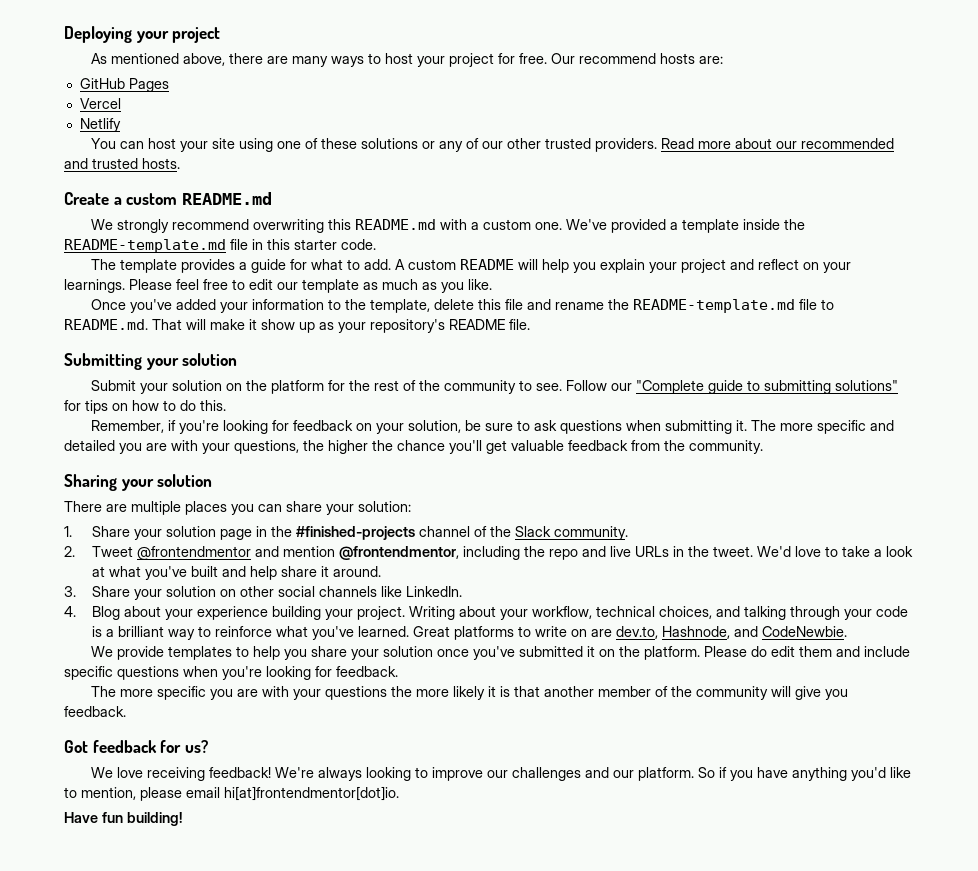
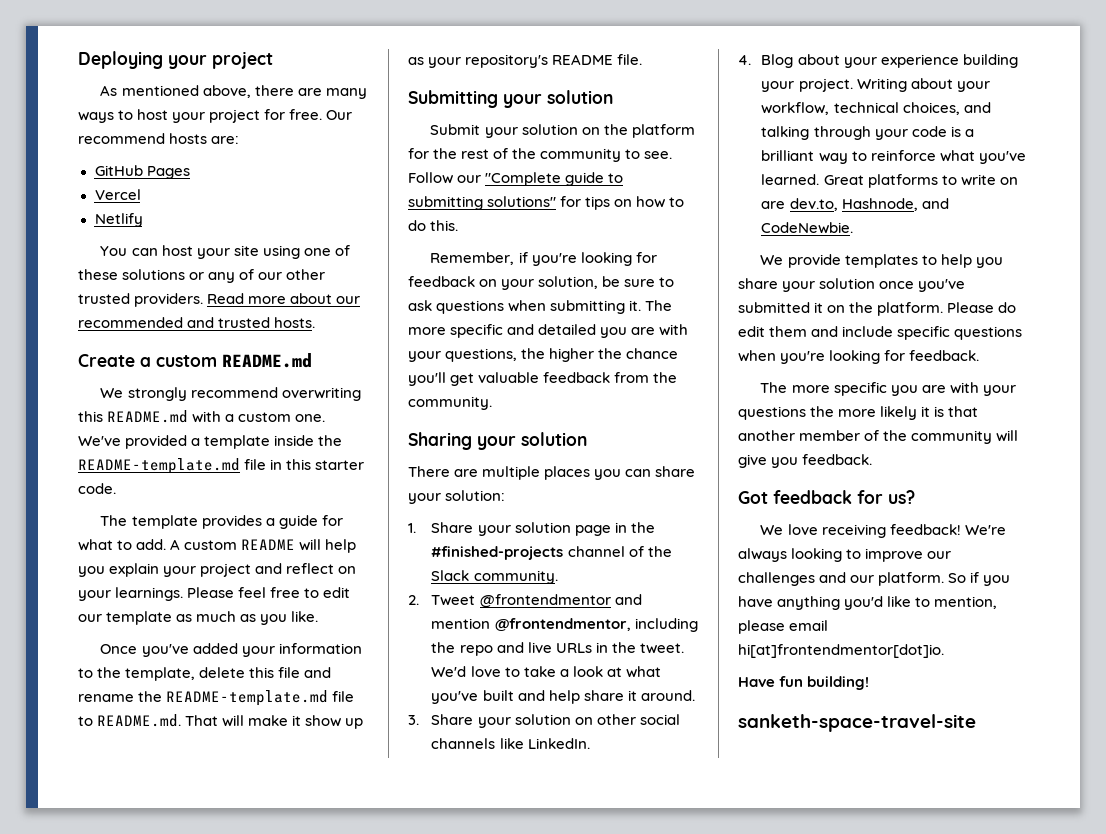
(182, 819) none -> [738,714,976,732] // sanketh-space-travel-site

